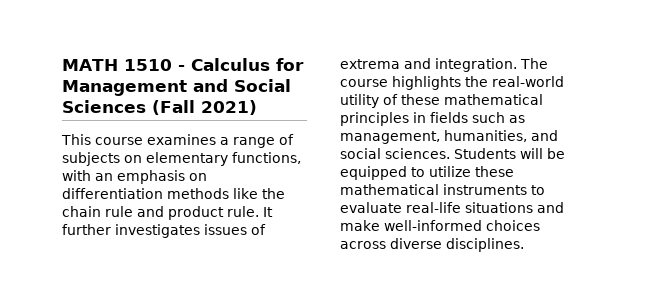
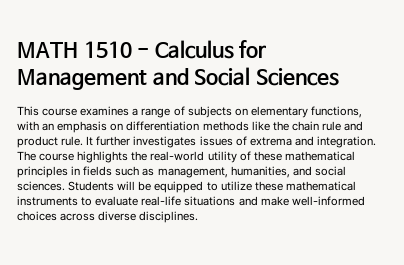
[152,100,257,115] (Fall 2021) -> (339, 77) none

